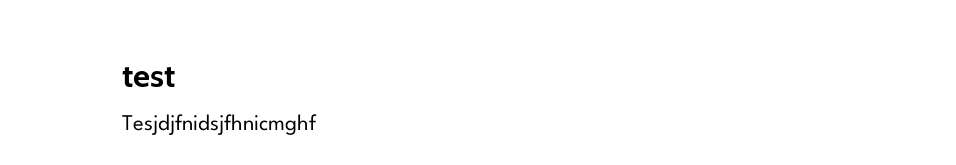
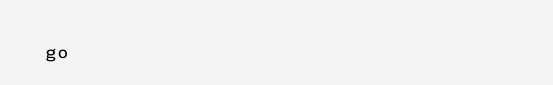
[122,67,175,87] [122,114,317,135] test // Tesjdjfnidsjfhnicmghf -> [45,48,69,62] go

